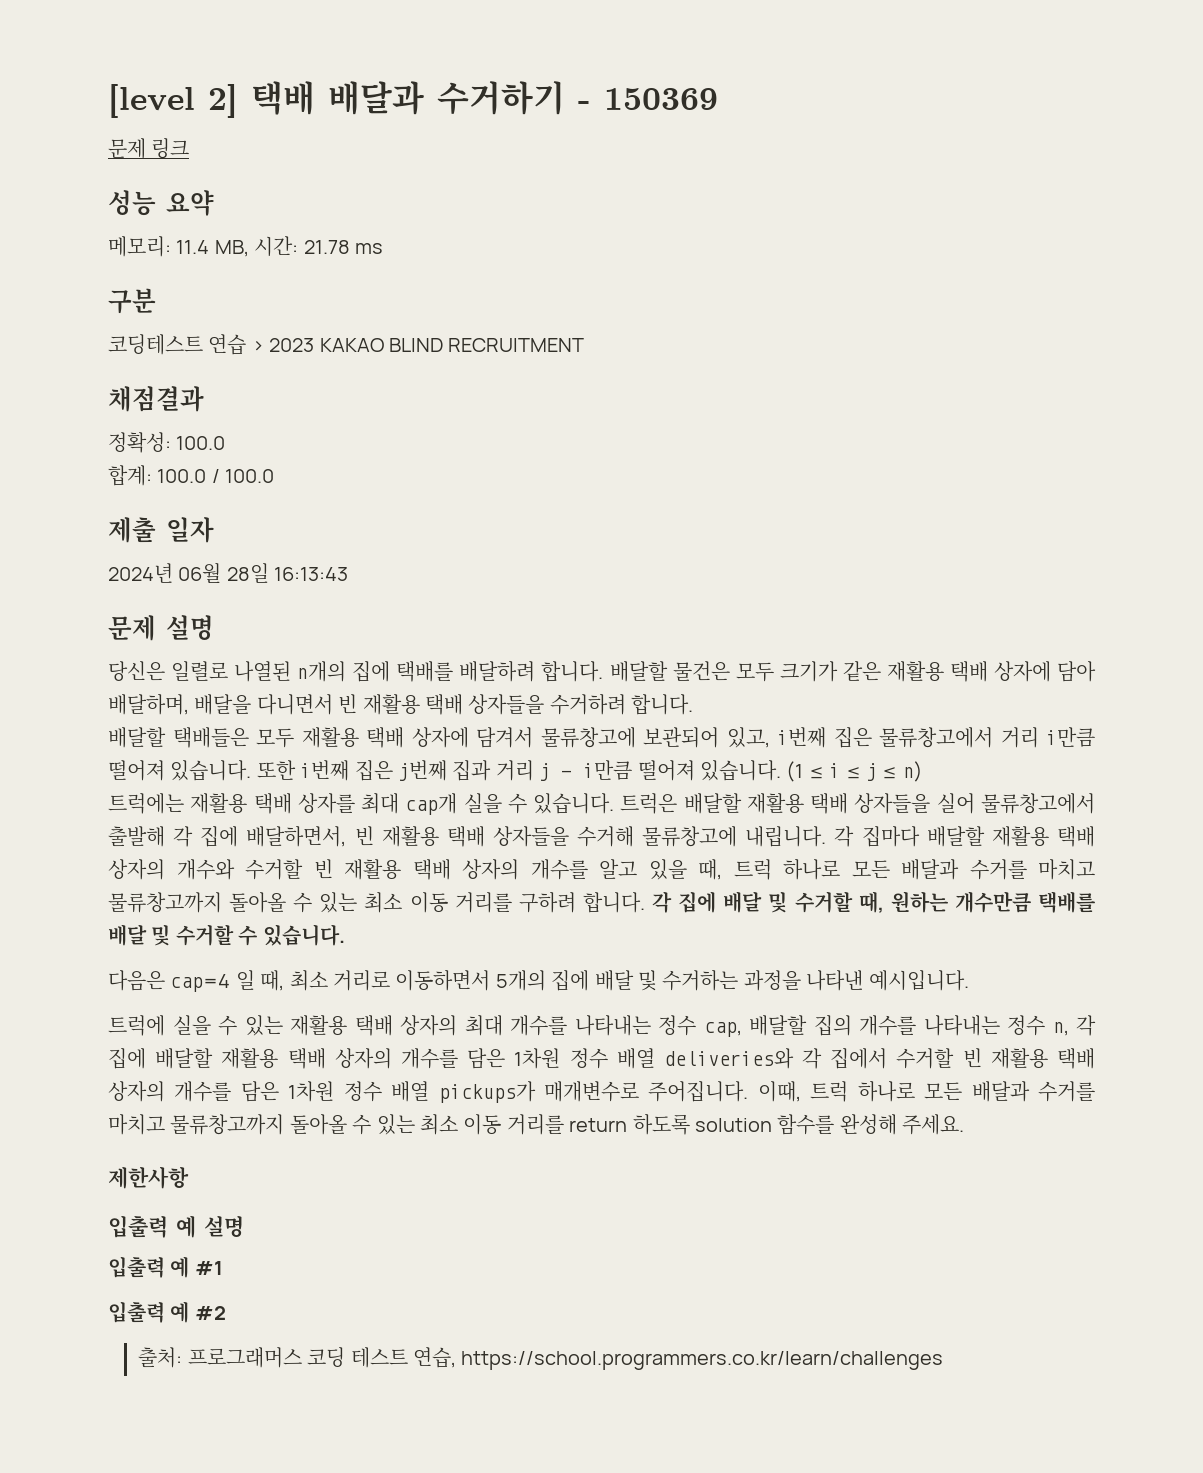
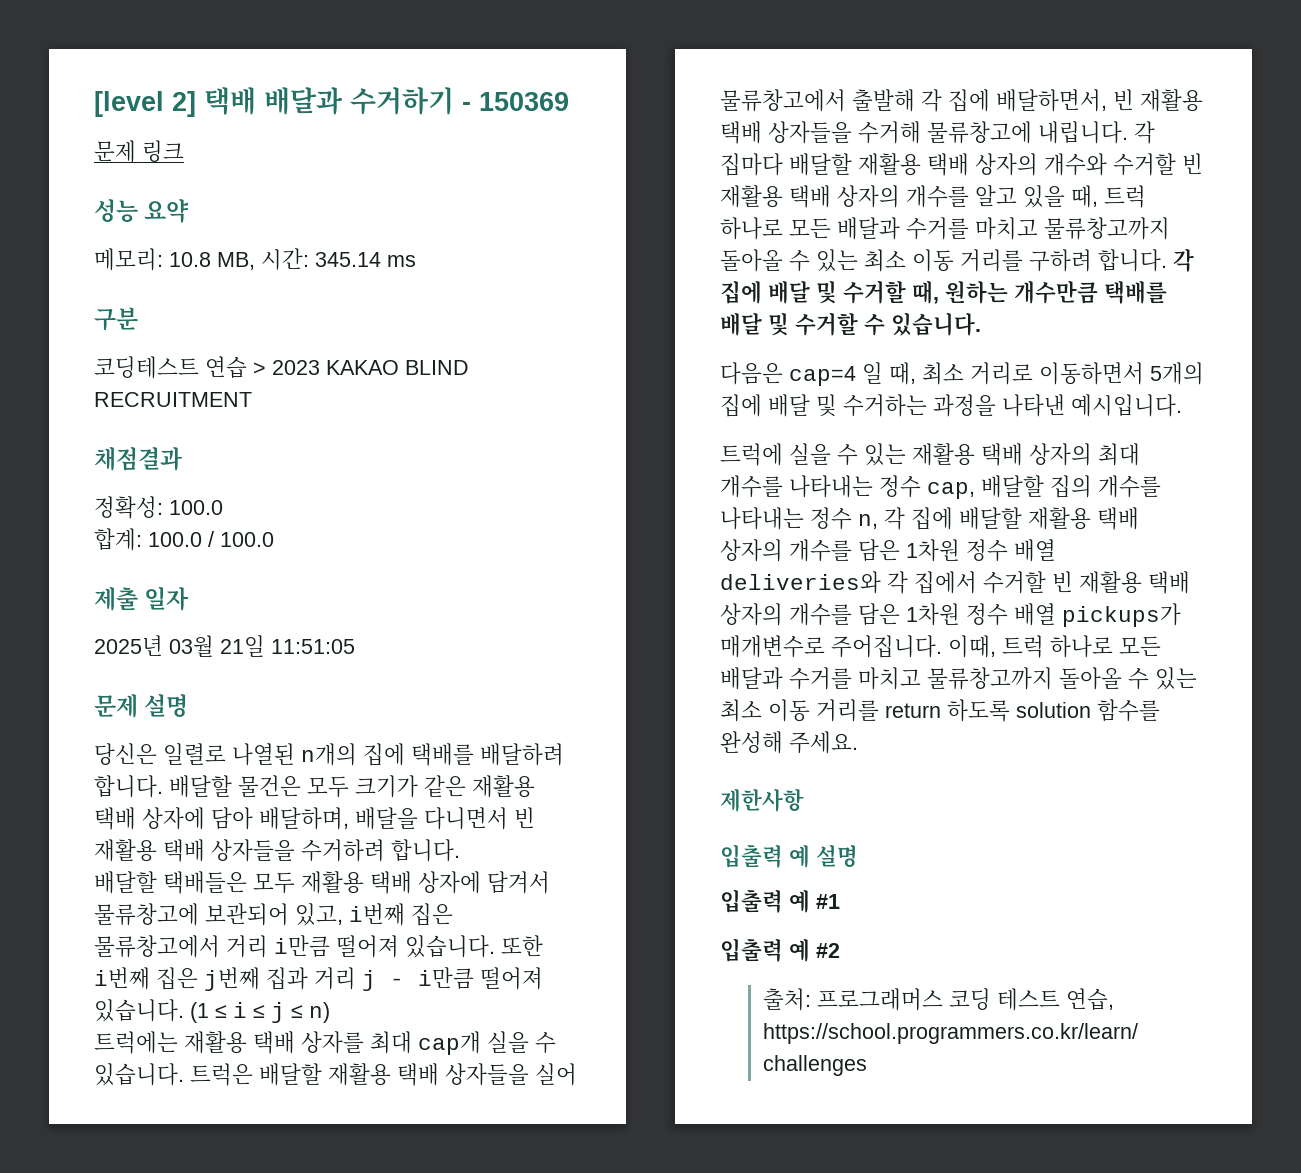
[176,240,210,254] 11.4 -> [169,252,211,267] 10.8
[303,240,350,254] 21.78 -> [315,252,381,267] 345.14
[108,562,349,583] 2024년 06월 28일 16:13:43 -> [94,635,355,657] 2025년 03월 21일 11:51:05

